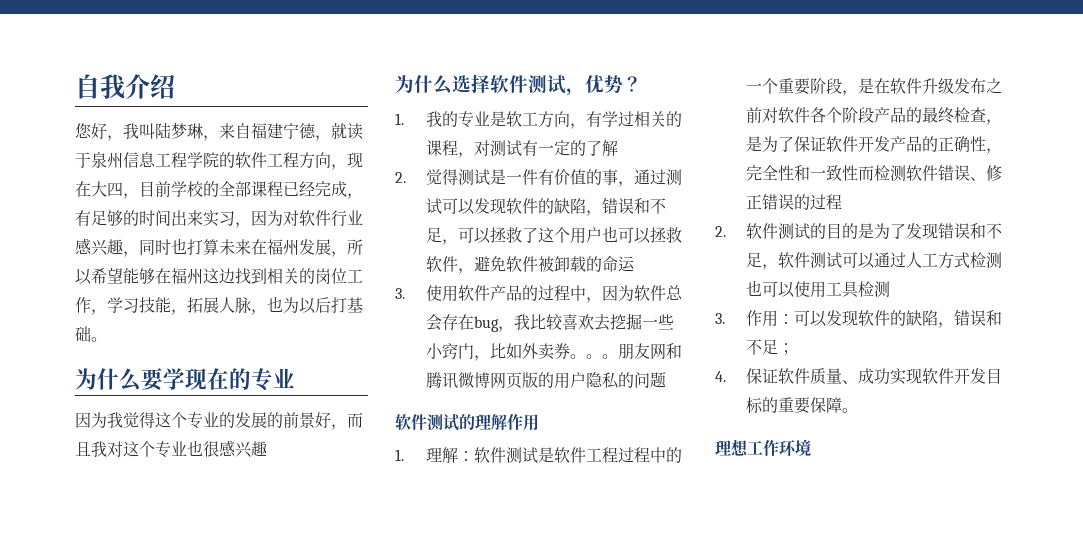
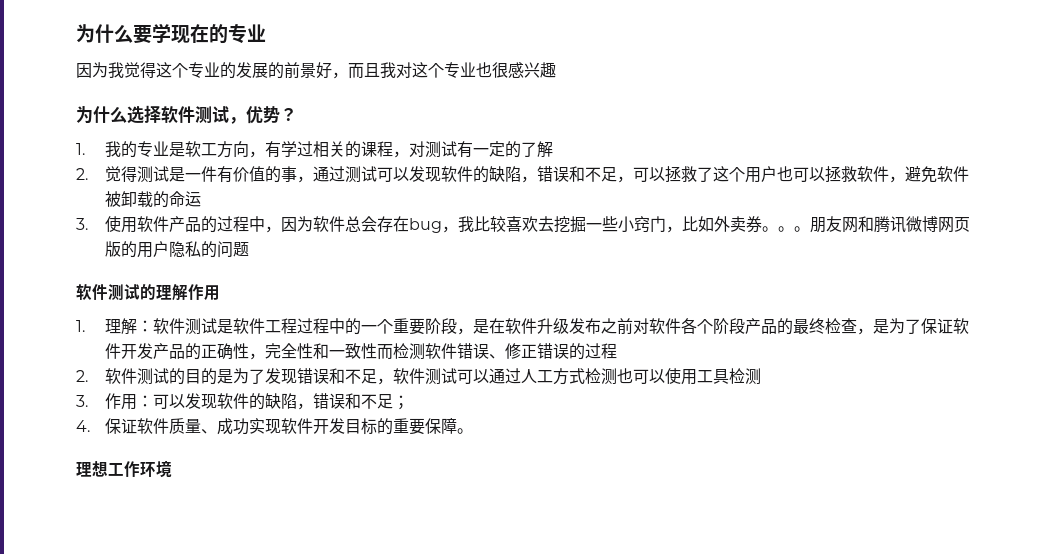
[75,74,175,99] [75,122,363,141] [75,152,363,170] [75,181,363,199] [75,210,363,228] [75,238,363,257] [75,267,363,285] [75,296,363,315] [75,326,107,342] 自我介绍 // 您好，我叫陆梦琳，来自福建宁德，就读于泉州信息工程学院的软件工程方向，现在大四，目前学校的全部课程已经完成，有足够的时间出来实习，因为对软件行业感兴趣，同时也打算未来在福州发展，所以希望能够在福州这边找到相关的岗位工作，学习技能，拓展人脉，也为以后打基础。 // -> (76, 33) none

